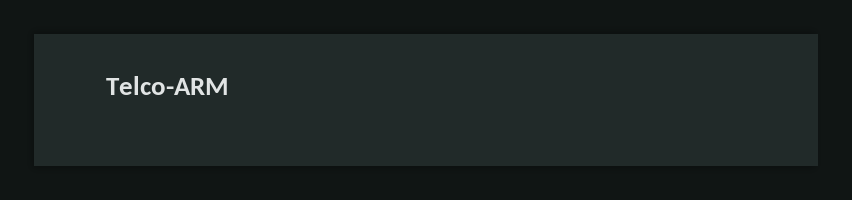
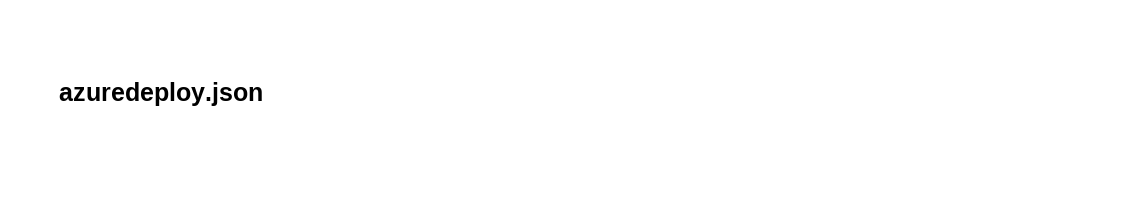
[106,76,229,95] Telco-ARM -> [59,82,263,106] azuredeploy.json

